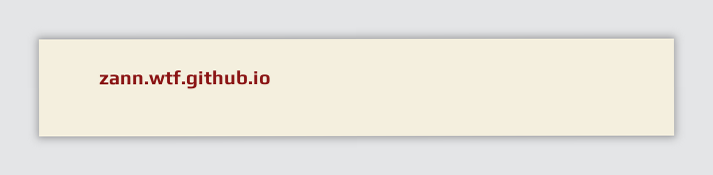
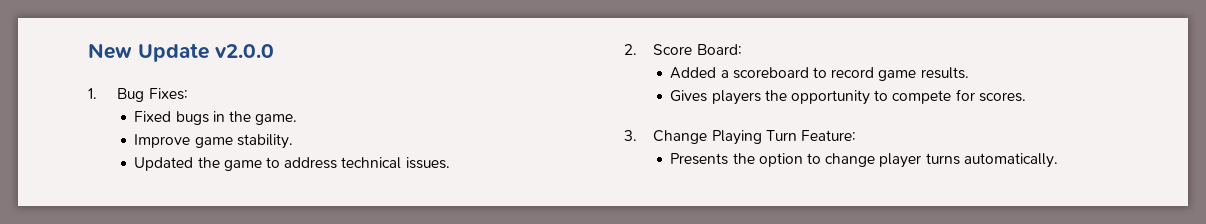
[98,70,272,90] zann.wtf.github.io -> [88,43,274,62] [88,88,188,102] [134,111,298,125] [134,134,293,149] [134,157,450,171] [624,44,742,55] [670,67,969,81] [670,89,1026,105] [624,130,856,145] [670,153,1058,168] New Update v2.0.0 // 1. Bug Fixes: // Fixed bugs in the game. // Improve game stability. // Updated the game to address technical issues. // 2. Score Board: // Added a scoreboard to record game results. // Gives players the opportunity to compete for scores. // 3. Change Playing Turn Feature: // Presents the option to change player turns automatically.

